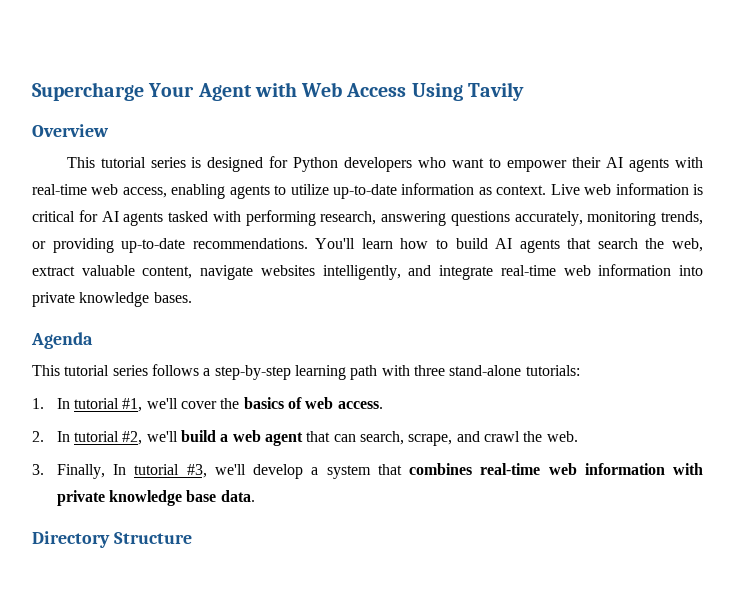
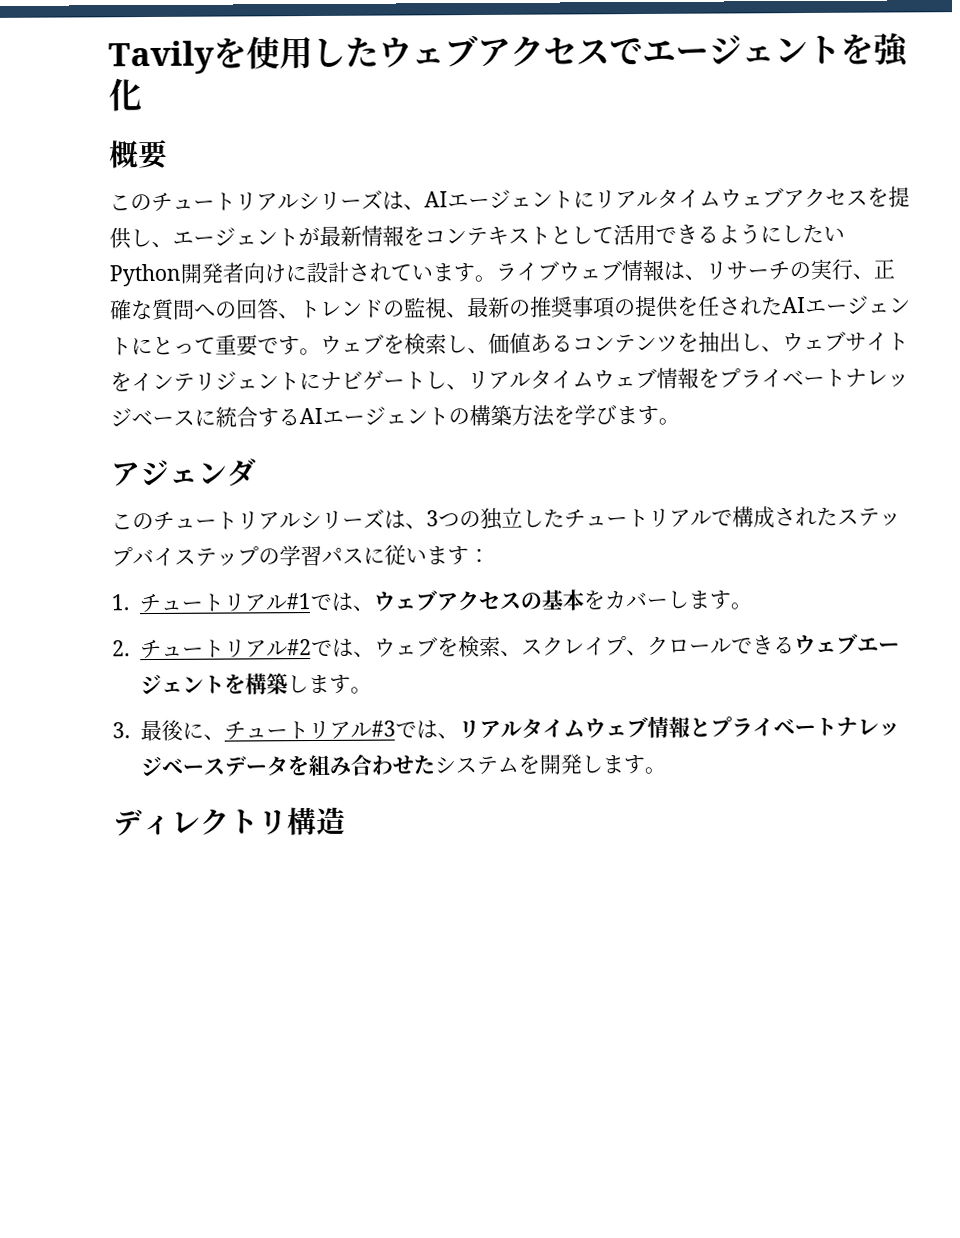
[32,82,524,101] [32,124,109,137] [66,156,703,172] [32,183,704,199] [32,210,703,226] [32,238,703,253] [32,264,704,280] [32,292,192,307] [31,332,93,349] [32,364,580,380] [32,397,383,412] [32,430,578,446] [32,463,703,479] [56,490,255,506] [32,531,192,548] Supercharge Your Agent with Web Access Using Tavily // Overview // This tutorial series is designed for Python developers who want to empower their AI agents with real-time web access, enabling agents to utilize up-to-date information as context. Live web information is critical for AI agents tasked with performing research, answering questions accurately, monitoring trends, or providing up-to-date recommendations. You'll learn how to build AI agents that search the web, extract valuable content, navigate websites intelligently, and integrate real-time web information into private knowledge bases. // Agenda // This tutorial series follows a step-by-step learning path with three stand-alone tutorials: // 1. In tutorial #1, we'll cover the basics of web access. // 2. In tutorial #2, we'll build a web agent that can search, scrape, and crawl the web. // 3. Finally, In tutorial #3, we'll develop a system that combines real-time web information with private knowledge base data. // Directory Structure -> [108,32,910,75] [108,78,142,112] [109,139,169,170] [109,186,910,212] [109,223,845,250] [109,258,895,287] [110,295,911,321] [110,331,909,357] [110,367,909,392] [110,404,680,428] [111,458,257,487] [111,506,901,531] [111,544,490,567] [111,589,752,614] [112,633,900,660] [139,673,372,695] [112,716,900,742] [139,753,666,777] [113,806,346,837] Tavilyを使用したウェブアクセスでエージェントを強化 // 概要 // このチュートリアルシリーズは、AIエージェントにリアルタイムウェブアクセスを提供し、エージェントが最新情報をコンテキストとして活用できるようにしたいPython開発者向けに設計されています。ライブウェブ情報は、リサーチの実行、正確な質問への回答、トレンドの監視、最新の推奨事項の提供を任されたAIエージェントにとって重要です。ウェブを検索し、価値あるコンテンツを抽出し、ウェブサイトをインテリジェントにナビゲートし、リアルタイムウェブ情報をプライベートナレッジベースに統合するAIエージェントの構築方法を学びます。 // アジェンダ // このチュートリアルシリーズは、3つの独立したチュートリアルで構成されたステップバイステップの学習パスに従います： // 1.チュートリアル#1では、ウェブアクセスの基本をカバーします。 // 2.チュートリアル#2では、ウェブを検索、スクレイプ、クロールできるウェブエージェントを構築します。 // 3.最後に、チュートリアル#3では、リアルタイムウェブ情報とプライベートナレッジベースデータを組み合わせたシステムを開発します。 // ディレクトリ構造

